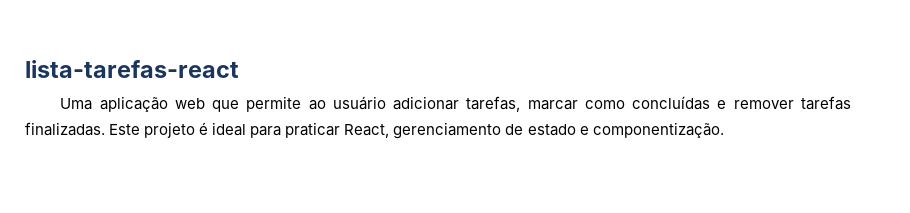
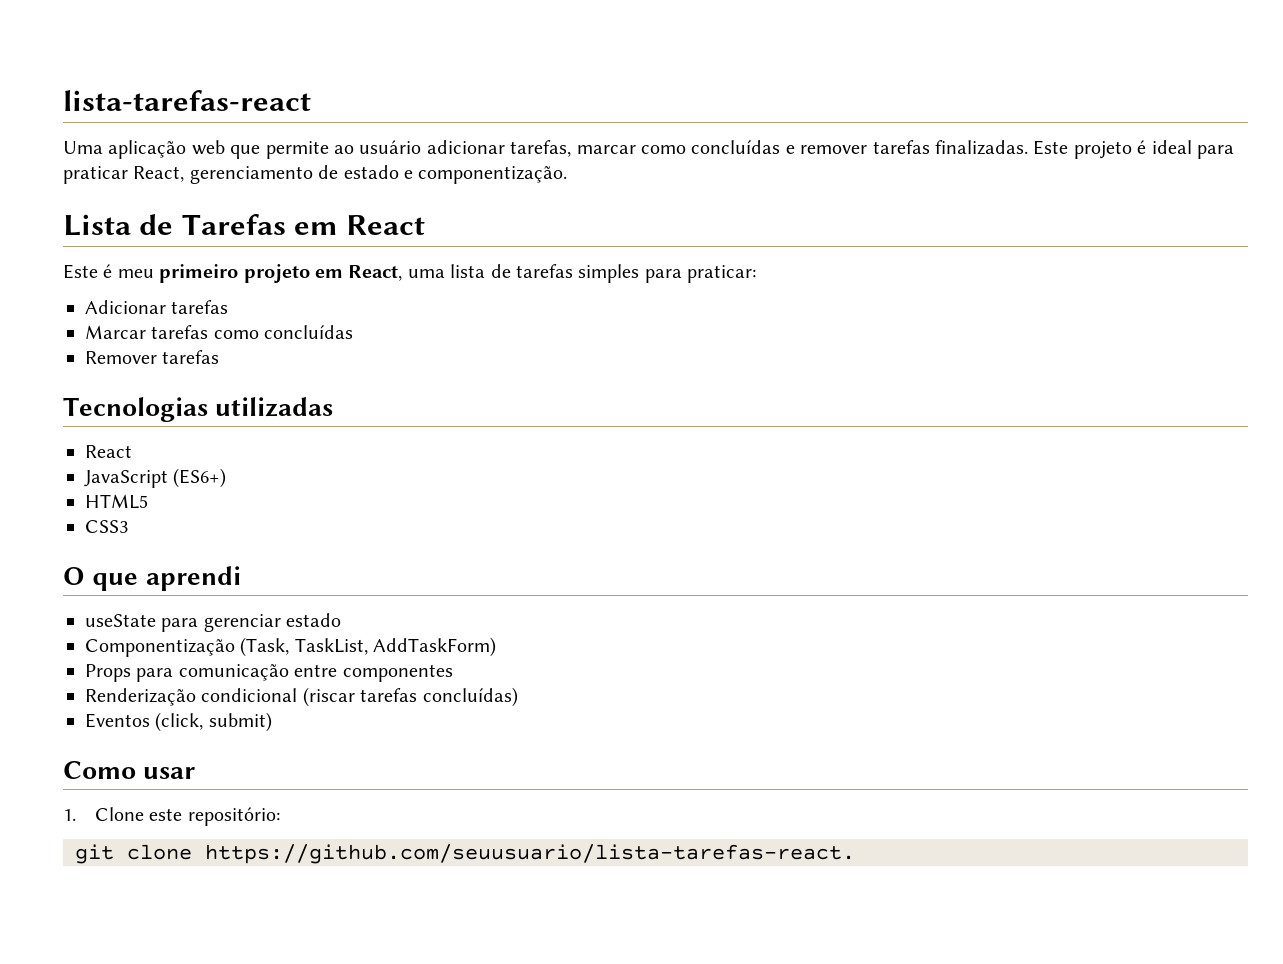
(724, 130) none -> [63,214,426,236] [63,264,757,283] [85,300,229,314] [85,325,354,339] [85,350,220,364] [63,397,334,422] [85,445,132,458] [84,468,227,488] [85,494,148,509] [85,520,128,533] [63,566,241,591] [85,613,342,632] [85,637,497,657] [85,664,453,682] [85,687,518,707] [85,712,272,732] [63,761,196,779] [63,807,280,826] [75,844,855,864] // Lista de Tarefas em React // Este é meu primeiro projeto em React, uma lista de tarefas simples para praticar: // Adicionar tarefas // Marcar tarefas como concluídas // Remover tarefas // Tecnologias utilizadas // React // JavaScript (ES6+) // HTML5 // CSS3 // O que aprendi // useState para gerenciar estado // Componentização (Task, TaskList, AddTaskForm) // Props para comunicação entre componentes // Renderização condicional (riscar tarefas concluídas) // Eventos (click, submit) // Como usar // 1. Clone este repositório: // git clone https://github.com/seuusuario/lista-tarefas-react.

